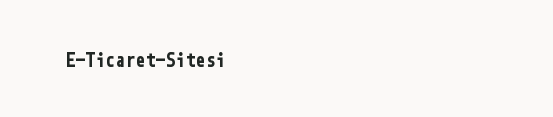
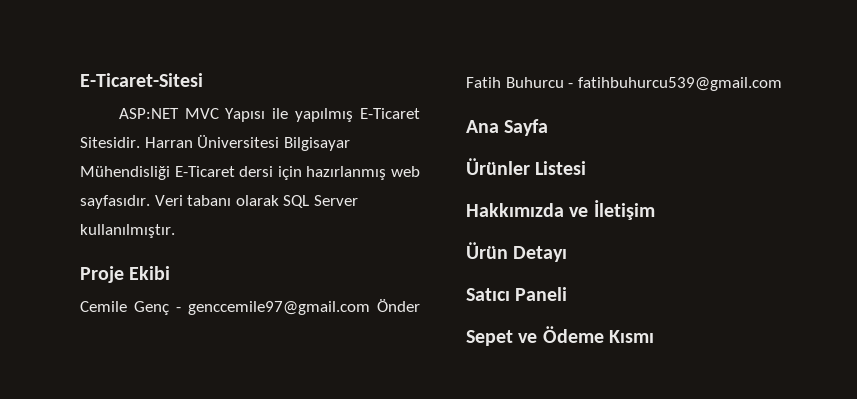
(225, 59) none -> [118,108,420,122] [80,135,350,151] [80,166,420,180] [80,195,358,209] [80,224,175,238] [80,266,171,283] [80,299,420,315] [466,77,782,91] [466,119,549,136] [466,158,587,175] [466,200,655,220] [466,242,568,262] [466,287,568,301] [466,326,654,346] // ASP:NET MVC Yapısı ile yapılmış E-Ticaret Sitesidir. Harran Üniversitesi Bilgisayar Mühendisliği E-Ticaret dersi için hazırlanmış web sayfasıdır. Veri tabanı olarak SQL Server kullanılmıştır. // Proje Ekibi // Cemile Genç - genccemile97@gmail.com Önder Fatih Buhurcu - fatihbuhurcu539@gmail.com // Ana Sayfa // Ürünler Listesi // Hakkımızda ve İletişim // Ürün Detayı // Satıcı Paneli // Sepet ve Ödeme Kısmı

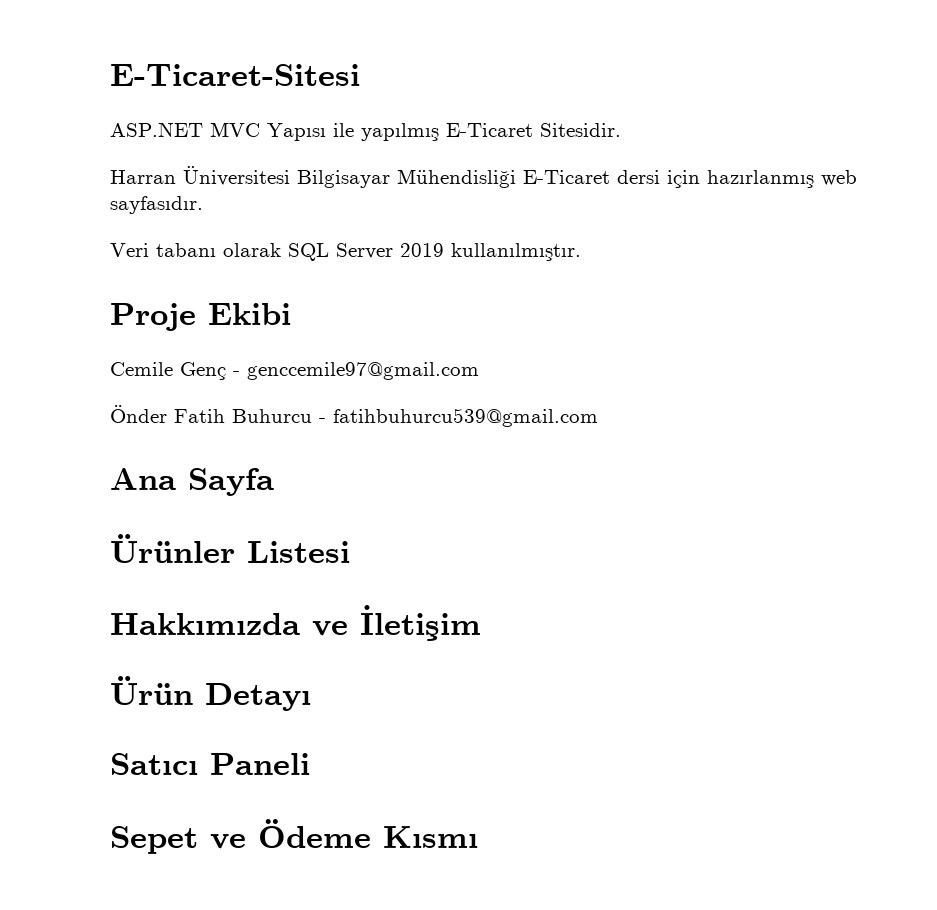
[118,108,179,119] ASP:NET -> [110,122,203,137] ASP.NET
(140, 142) none -> (621, 130) //
(150, 202) none -> (203, 205) //
(358, 200) none -> [400,243,444,257] 2019
(370, 308) none -> (479, 371) //

